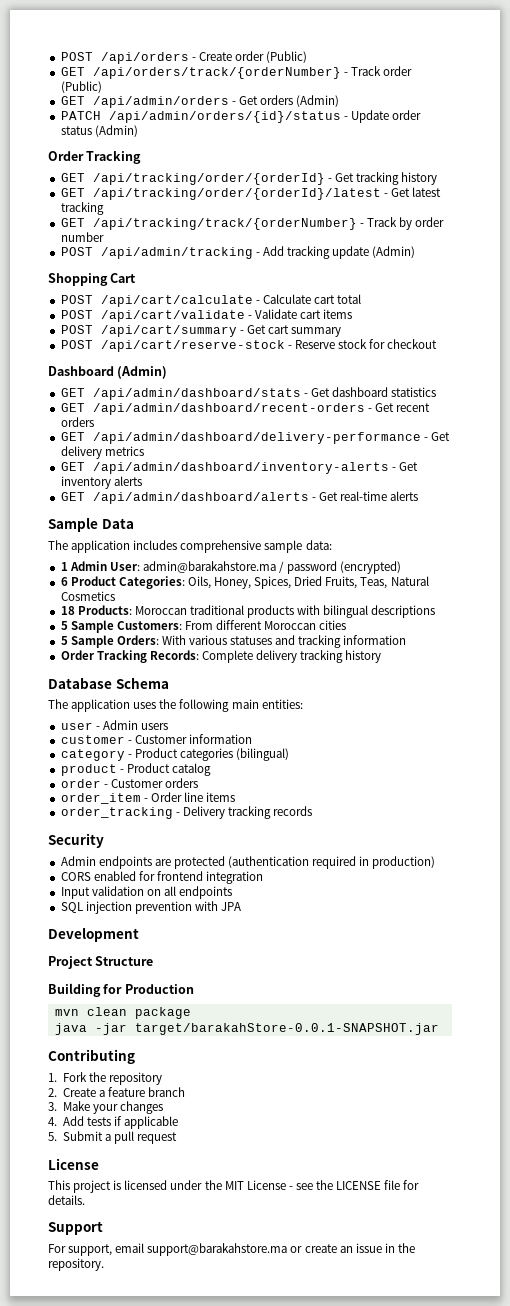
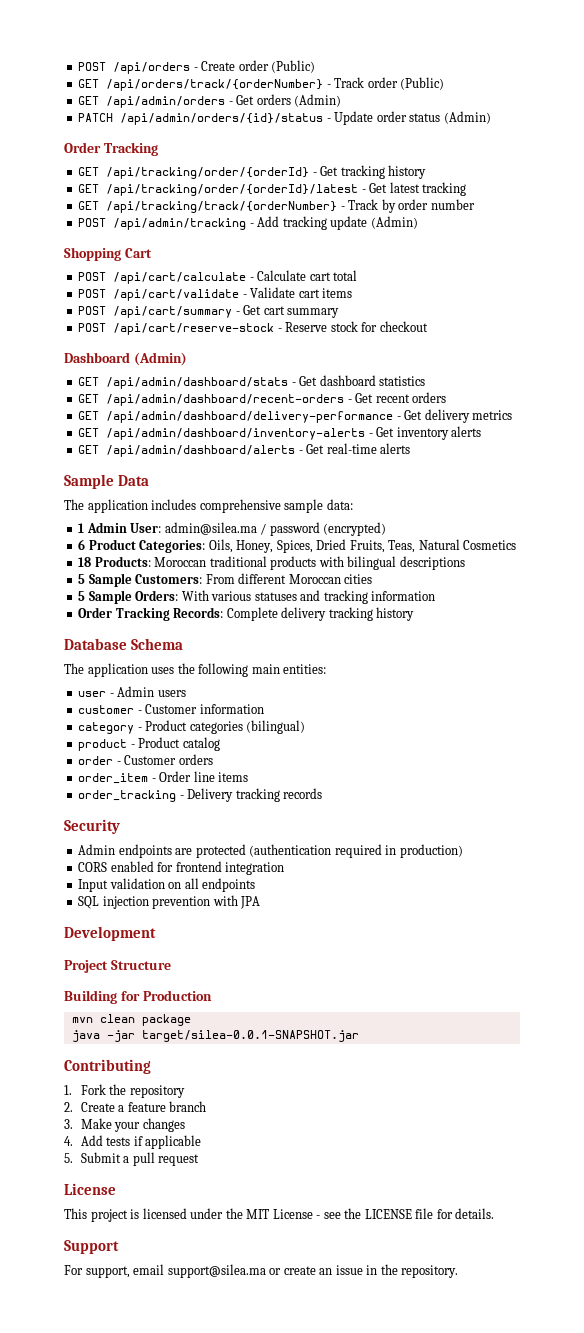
[142,561,276,573] admin@barakahstore.ma -> [164,522,257,535] admin@silea.ma
[134,1023,439,1035] target/barakahStore-0.0.1-SNAPSHOT.jar -> [141,1030,359,1042] target/silea-0.0.1-SNAPSHOT.jar
[147,1243,288,1256] support@barakahstore.ma -> [167,1264,266,1278] support@silea.ma

